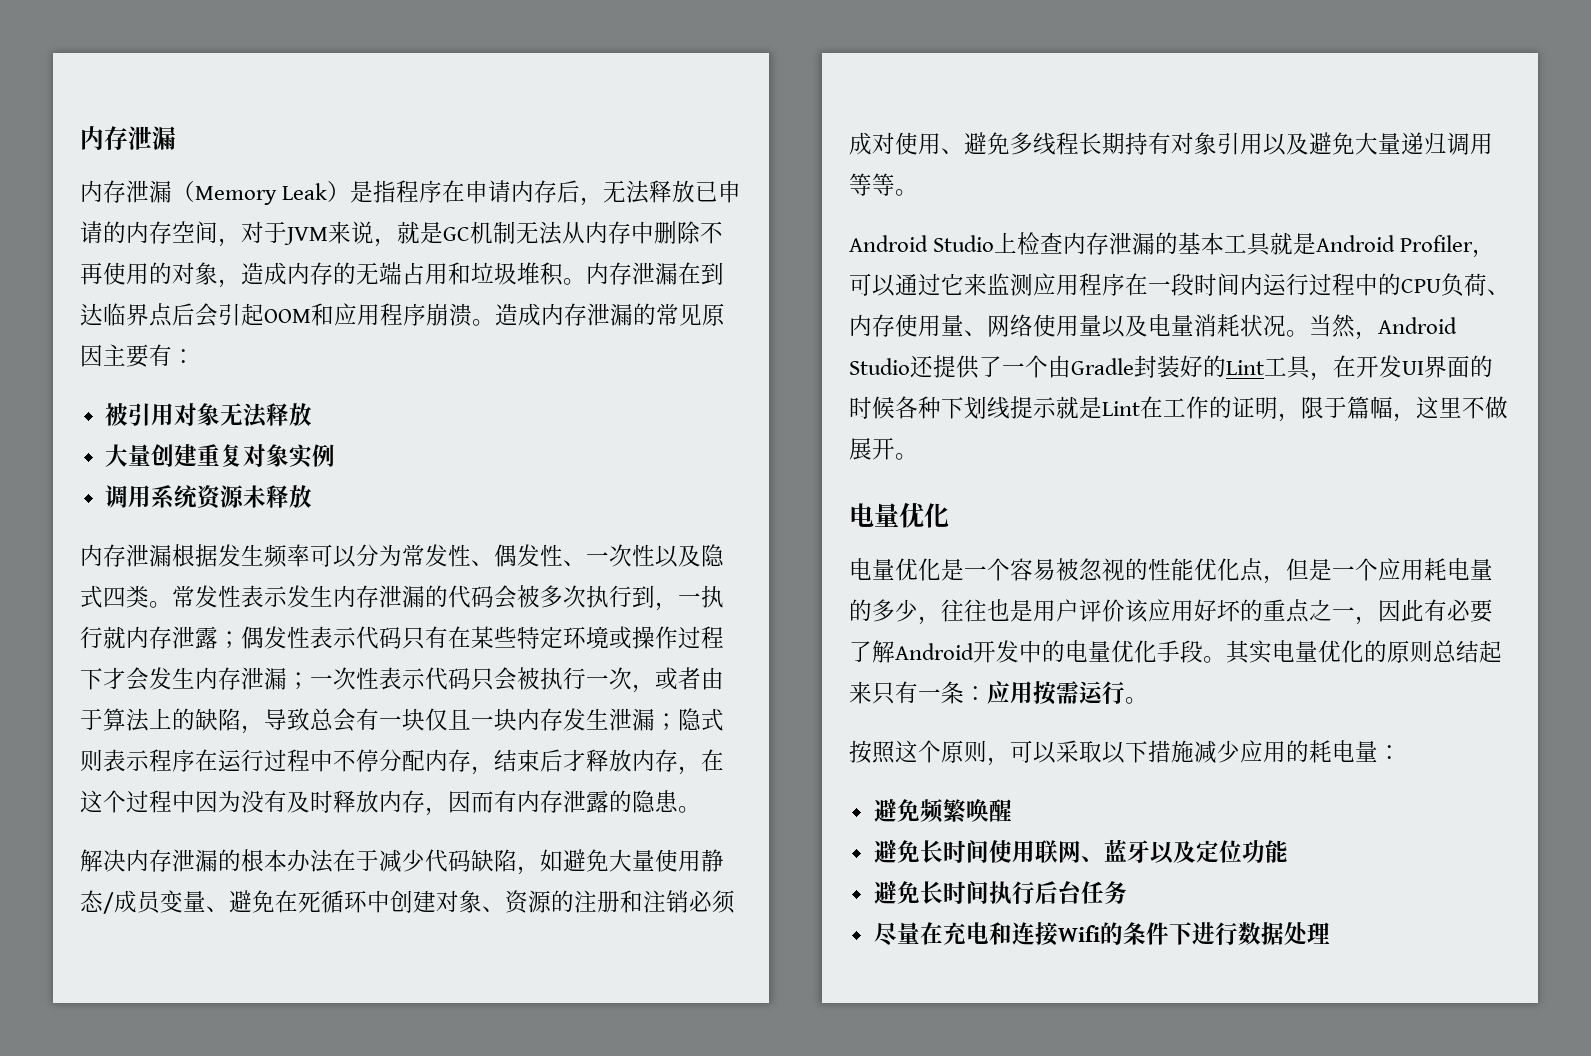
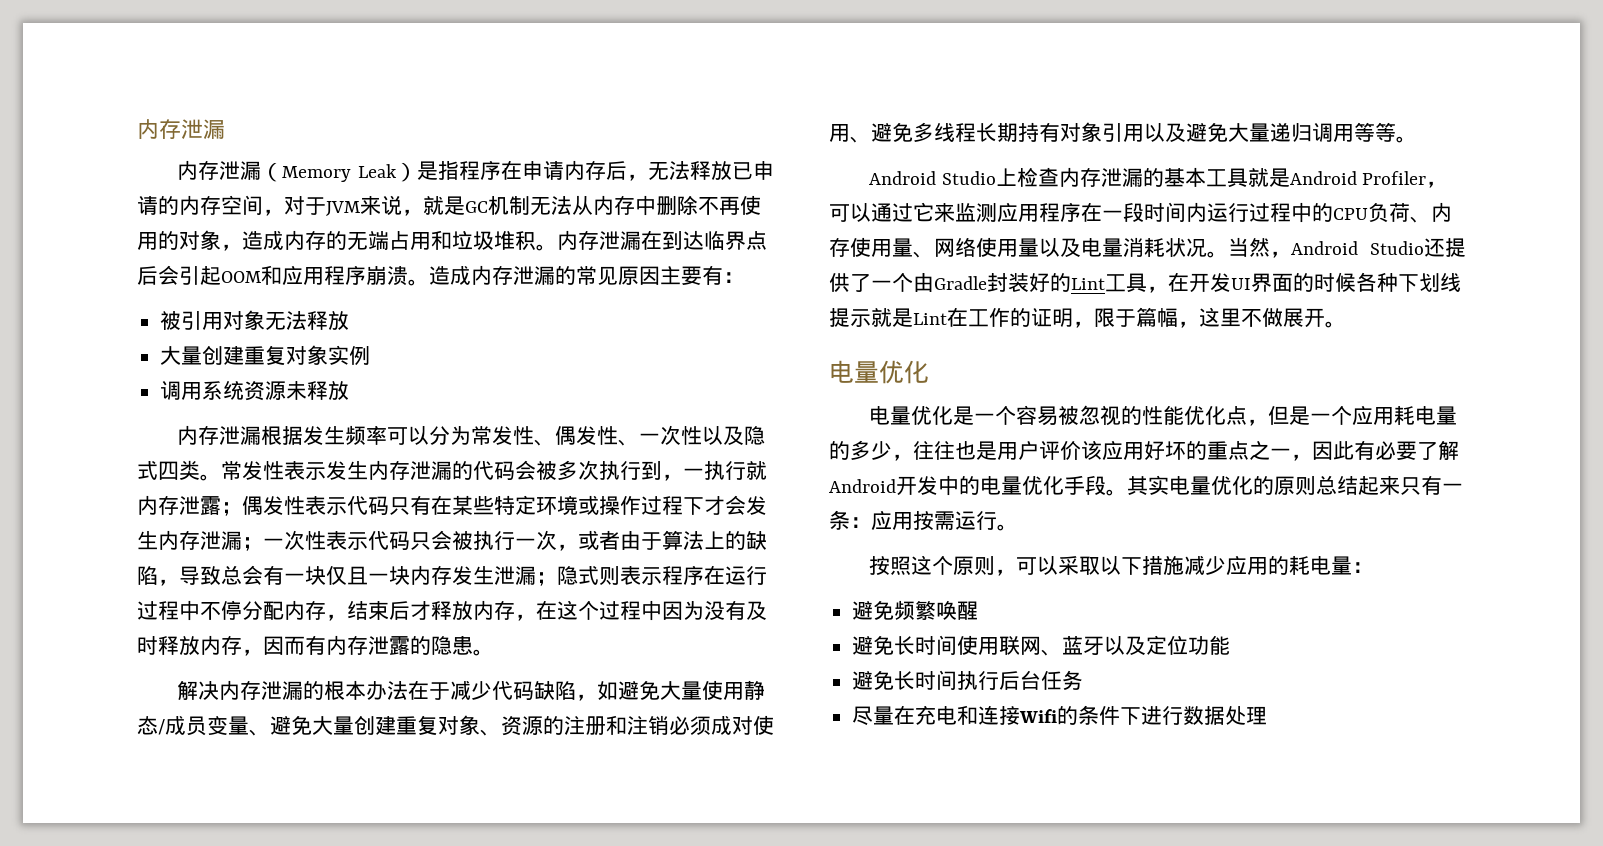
[275,890,436,913] 在死循环中创建 -> [312,715,438,735] 大量创建重复

